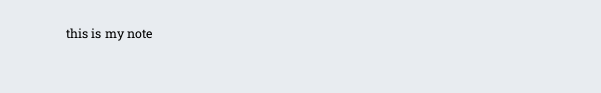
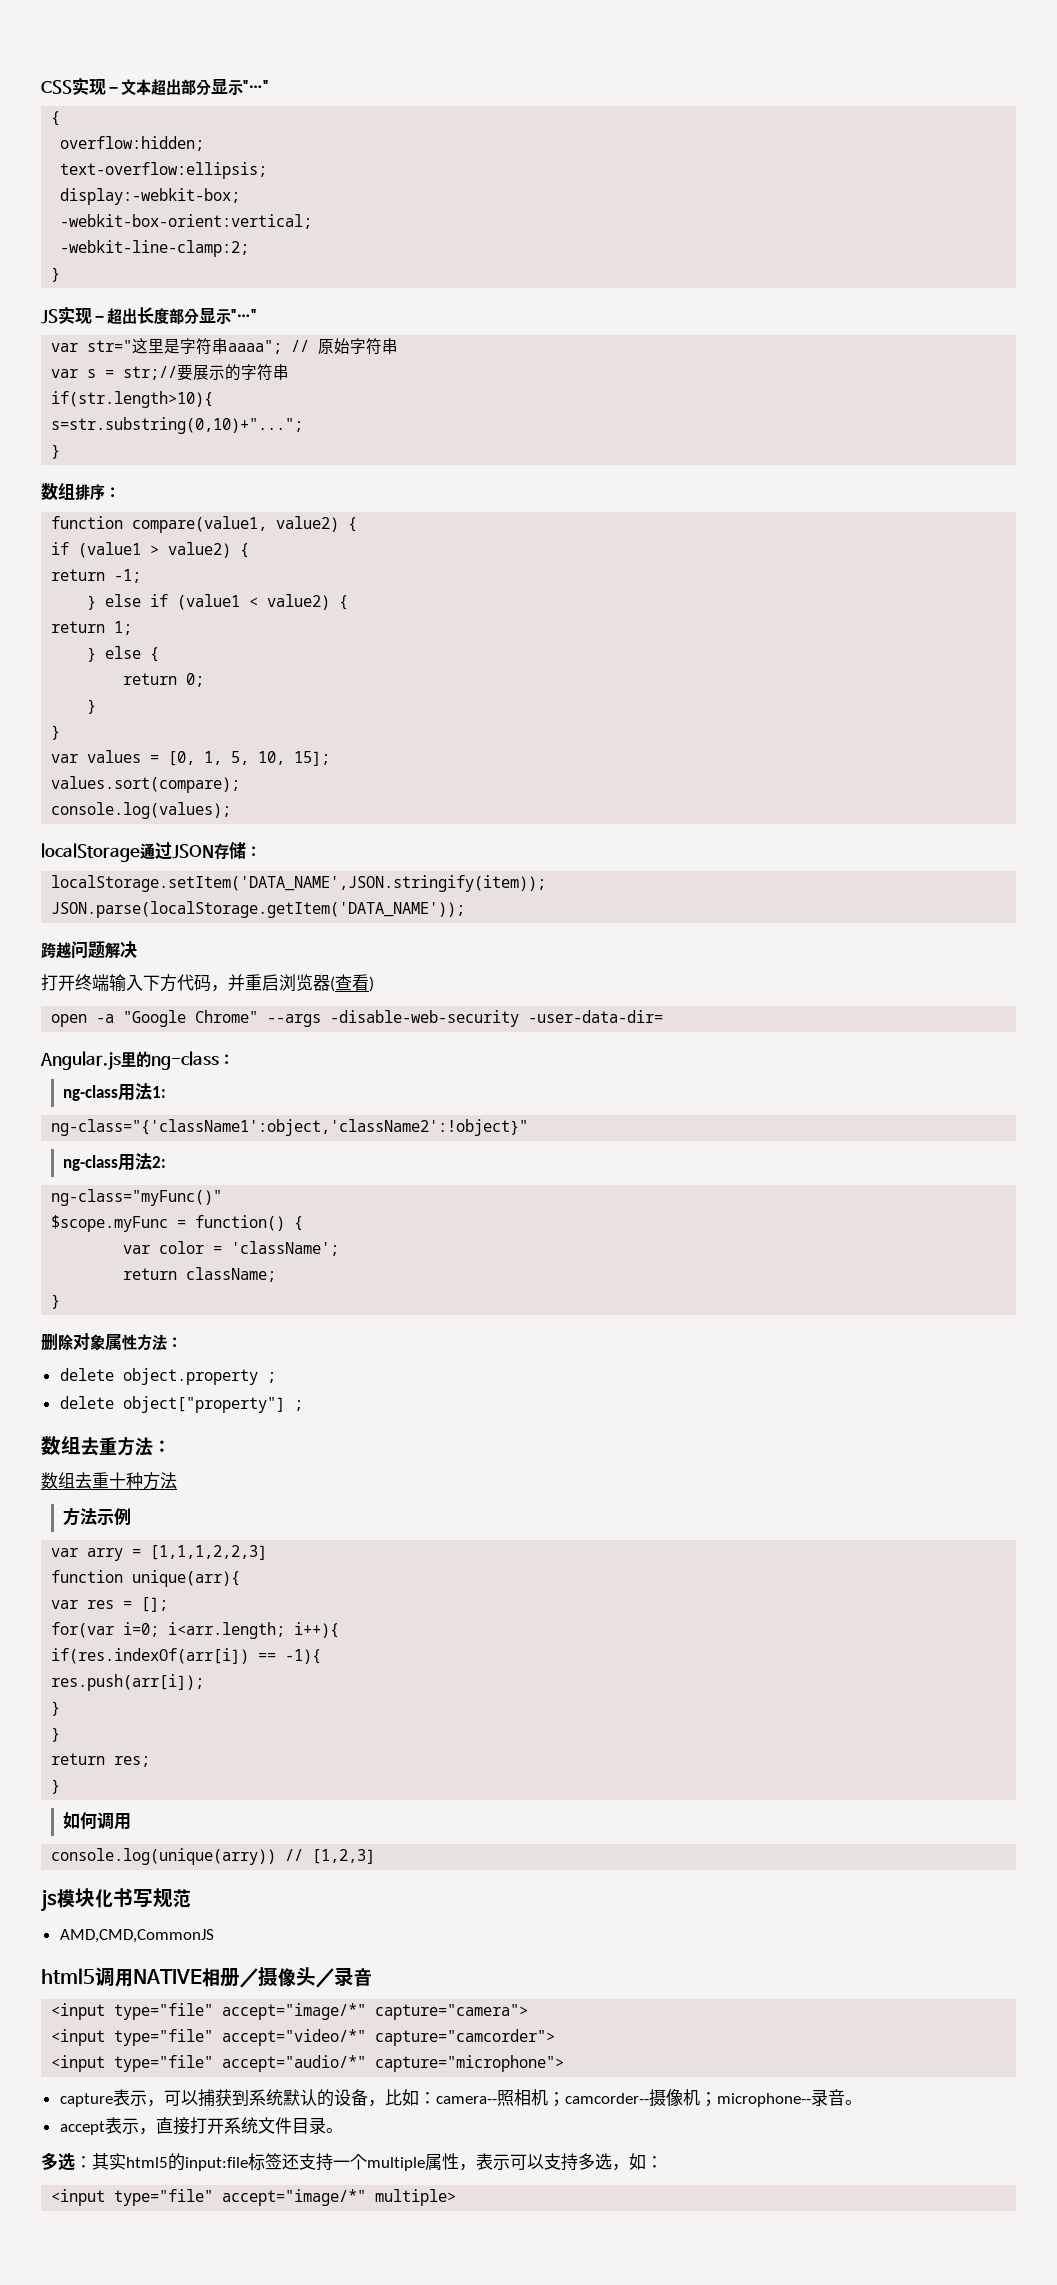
[66,28,153,41] this is my note -> [41,77,268,96] [51,111,61,126] [60,136,205,151] [60,162,268,179] [60,188,241,205] [60,214,313,229] [60,240,250,257] [51,267,61,282] [41,306,256,325] [51,338,399,355] [51,364,290,381] [51,391,214,408] [51,417,304,434] [51,444,61,459] [41,483,120,500] [51,516,358,533] [51,542,250,558] [51,569,142,583] [87,594,349,610] [51,621,133,635] [87,646,160,662] [123,673,205,687] [87,699,97,714] [51,725,61,740] [51,750,331,766] [51,776,241,793] [51,802,232,819] [41,842,261,862] [51,875,547,892] [51,901,466,918] [41,941,137,959] [41,974,374,992] [51,1010,664,1027] [40,1051,234,1070] [63,1083,167,1101] [51,1119,529,1136] [63,1153,167,1171] [51,1189,223,1206] [51,1215,304,1232] [123,1241,340,1256] [123,1267,277,1282] [51,1294,61,1309] [41,1333,182,1351] [59,1368,276,1385] [59,1396,303,1413] [41,1436,171,1456] [41,1472,177,1490] [63,1507,132,1526] [51,1545,268,1561] [51,1570,241,1587] [51,1597,169,1612] [51,1622,340,1639] [51,1648,322,1664] [51,1674,205,1691] [51,1701,61,1716] [51,1727,61,1742] [51,1753,151,1767] [51,1779,61,1794] [63,1812,132,1830] [51,1848,376,1865] [41,1888,191,1912] [59,1929,214,1943] [41,1967,372,1988] [51,2003,529,2020] [51,2029,556,2046] [51,2055,565,2072] [59,2089,862,2107] [59,2117,343,2135] [41,2152,663,2171] [51,2189,457,2206] CSS实现－文本超出部分显示"…" // { // overflow:hidden; // text-overflow:ellipsis; // display:-webkit-box; // -webkit-box-orient:vertical; // -webkit-line-clamp:2; // } // JS实现－超出长度部分显示"…" // var str="这里是字符串aaaa"; // 原始字符串 // var s = str;//要展示的字符串 // if(str.length>10){ // s=str.substring(0,10)+"..."; // } // 数组排序： // function compare(value1, value2) { // if (value1 > value2) { // return -1; // } else if (value1 < value2) { // return 1; // } else { // return 0; // } // } // var values = [0, 1, 5, 10, 15]; // values.sort(compare); // console.log(values); // localStorage通过JSON存储： // localStorage.setItem('DATA_NAME',JSON.stringify(item)); // JSON.parse(localStorage.getItem('DATA_NAME')); // 跨越问题解决 // 打开终端输入下方代码，并重启浏览器(查看) // open -a "Google Chrome" --args -disable-web-security -user-data-dir= // Angular.js里的ng-class： // ng-class用法1: // ng-class="{'className1':object,'className2':!object}" // ng-class用法2: // ng-class="myFunc()" // $scope.myFunc = function() { // var color = 'className'; // return className; // } // 删除对象属性方法： // delete object.property ; // delete object["property"] ; // 数组去重方法： // 数组去重十种方法 // 方法示例 // var arry = [1,1,1,2,2,3] // function unique(arr){ // var res = []; // for(var i=0; i<arr.length; i++){ // if(res.indexOf(arr[i]) == -1){ // res.push(arr[i]); // } // } // return res; // } // 如何调用 // console.log(unique(arry)) // [1,2,3] // js模块化书写规范 // AMD,CMD,CommonJS // html5调用NATIVE相册／摄像头／录音 // <input type="file" accept="image/*" capture="camera"> // <input type="file" accept="video/*" capture="camcorder"> // <input type="file" accept="audio/*" capture="microphone"> // capture表示，可以捕获到系统默认的设备，比如：camera--照相机；camcorder--摄像机；microphone--录音。 // accept表示，直接打开系统文件目录。 // 多选：其实html5的input:file标签还支持一个multiple属性，表示可以支持多选，如： // <input type="file" accept="image/*" multiple>

